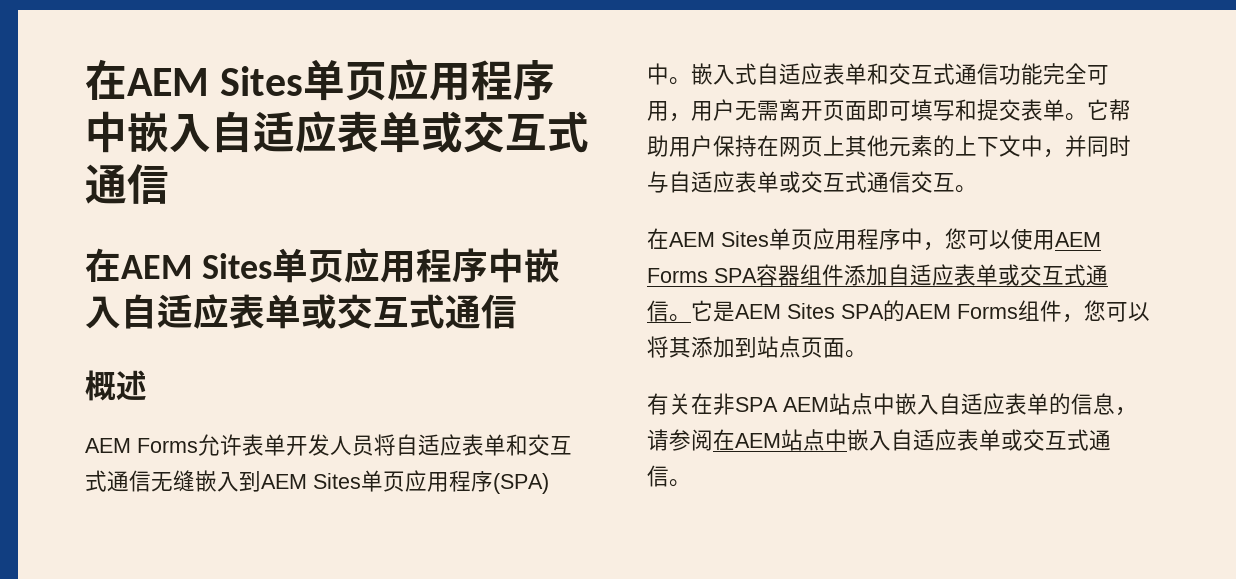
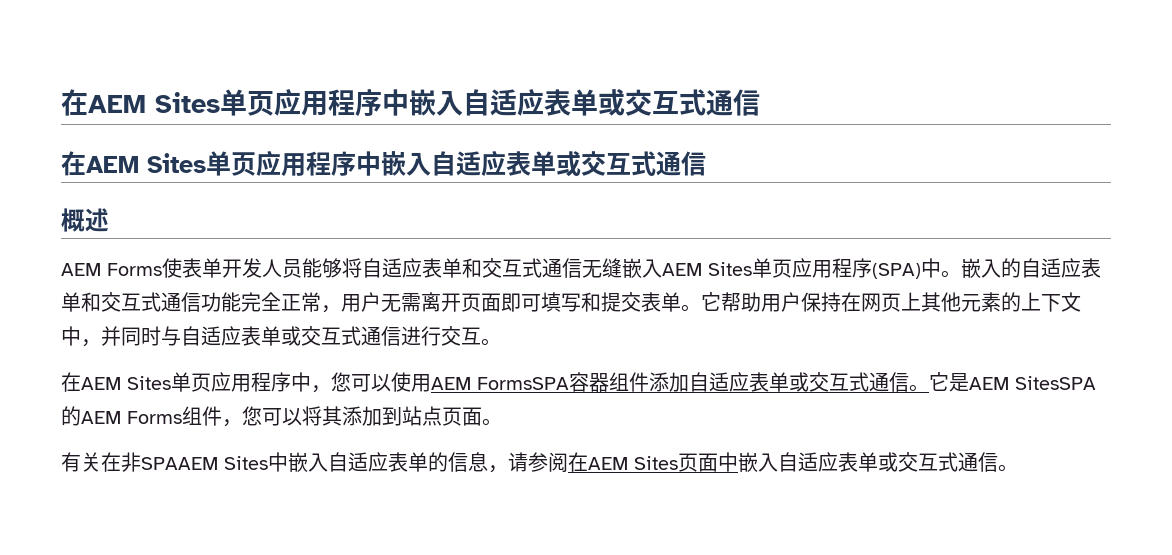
[198,434,242,456] 允许 -> [162,258,182,278] 使
(374, 445) none -> [302,258,342,278] 能够
[239,471,261,492] 到 -> (662, 268) none
[735,63,757,85] 式 -> [1001,258,1021,278] 的
[1087,65,1109,85] [647,101,669,121] 可用 -> [281,292,321,312] 正常
(911, 182) none -> [401,326,441,346] 进行
[647,268,757,283] Forms SPA -> [477,377,569,390] FormsSPA
[787,303,884,319] Sites SPA -> [1015,376,1096,390] SitesSPA
[735,393,873,415] SPA AEM站点 -> [141,456,268,470] SPAAEM Sites
[781,429,825,451] 站点 -> [634,453,718,472] Sites页面

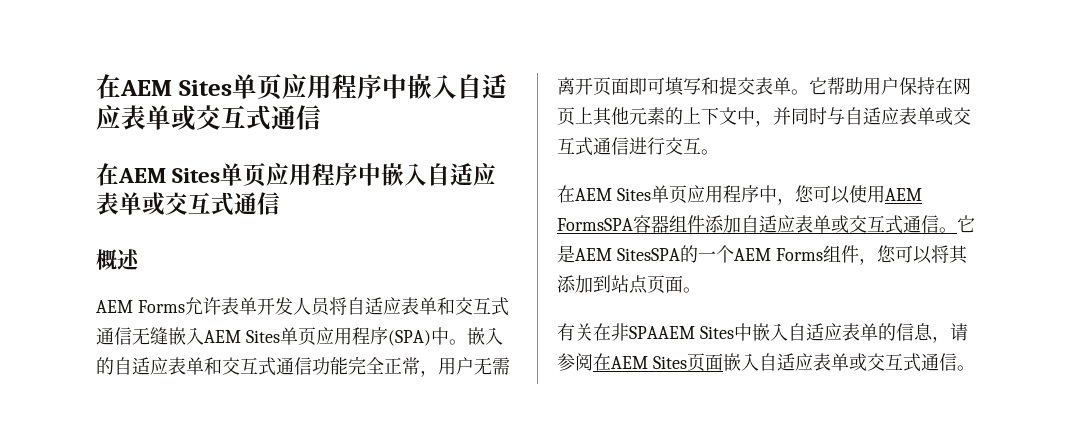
[162,258,182,278] 使 -> [184,297,221,315] 允许
[302,258,342,278] 能够 -> (331, 306) none
(81, 416) none -> [697,245,734,263] 一个
[718,452,738,472] 中 -> (723, 362) none

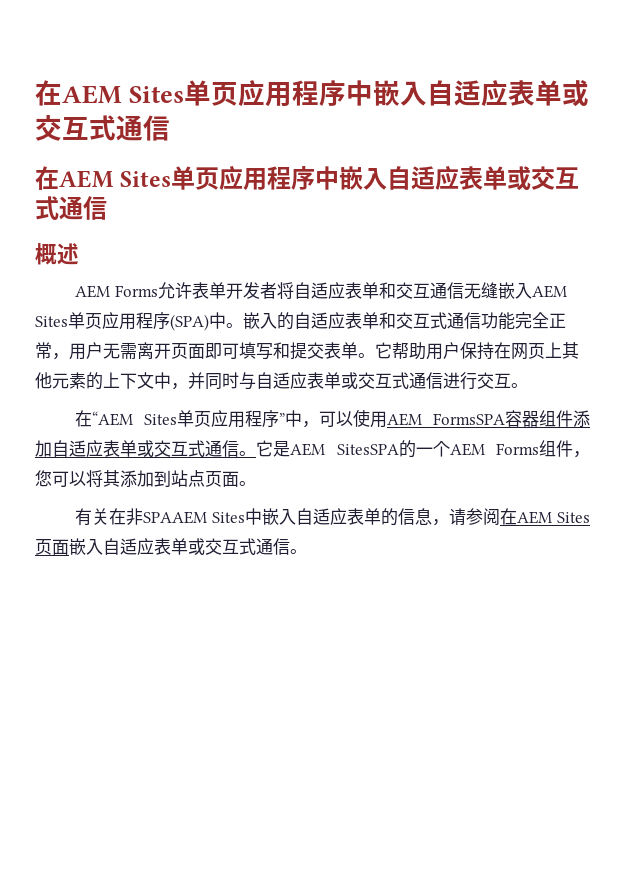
[292,297,331,316] 人员 -> [260,282,278,299] 者
[490,297,509,316] 式 -> (431, 290) none
[575,185,814,205] AEM Sites单页应用程序中，您 -> [92,410,320,428] “AEM Sites单页应用程序”中，

